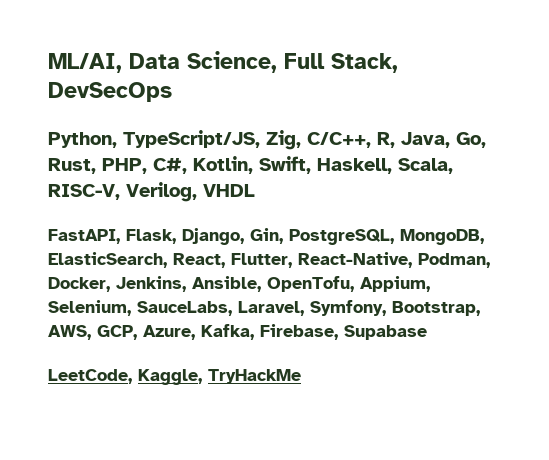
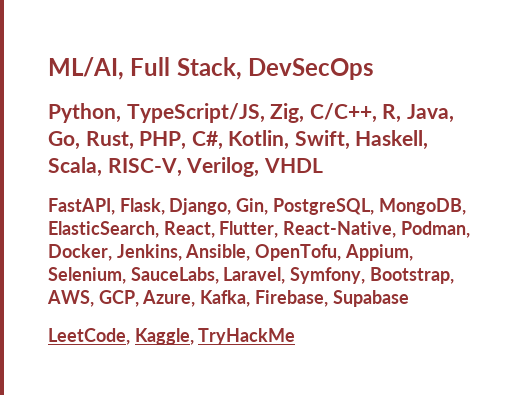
[129,51,277,73] Data Science, -> (124, 68) none

